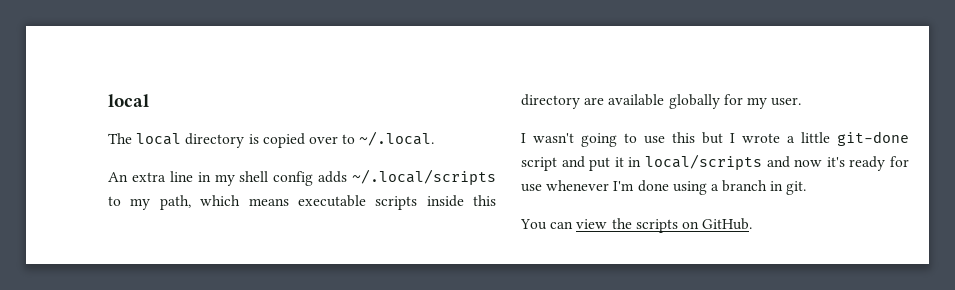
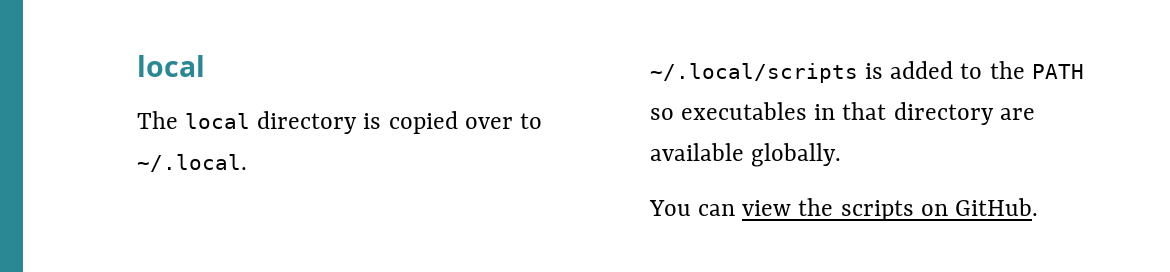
[108,169,496,186] [108,195,496,210] [521,94,802,109] [521,131,909,147] [521,154,909,171] [521,180,807,195] An extra line in my shell config adds ~/.local/scripts to my path, which means executable scripts inside this directory are available globally for my user. // I wasn't going to use this but I wrote a little git-done script and put it in local/scripts and now it's ready for use whenever I'm done using a branch in git. -> [650,61,1084,83] [650,102,1035,125] [650,143,842,167] ~/.local/scripts is added to the PATH so executables in that directory are available globally.

